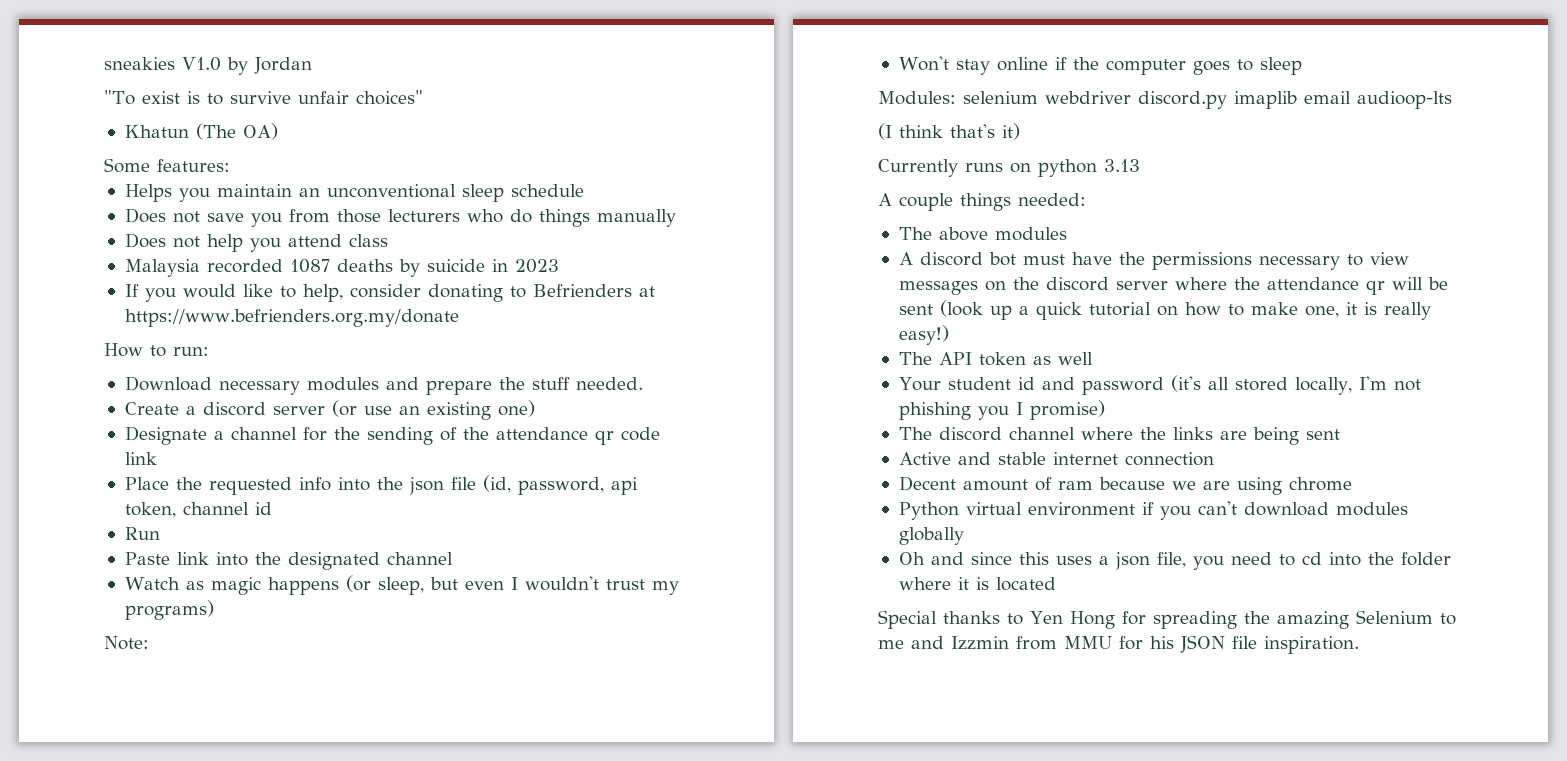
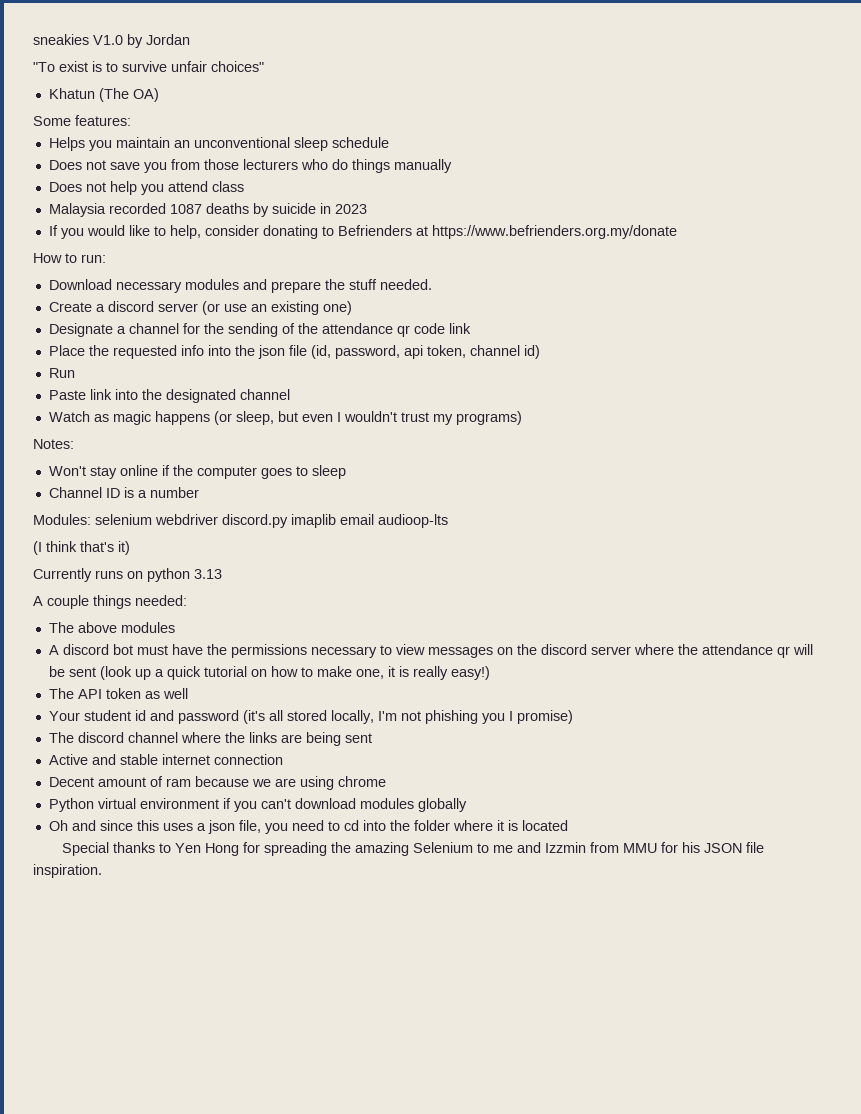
[254,502,272,515] id -> [523,345,540,359] id)
[104,636,149,650] Note: -> [33,439,74,449] Notes:
(1302, 66) none -> [48,487,199,498] // Channel ID is a number

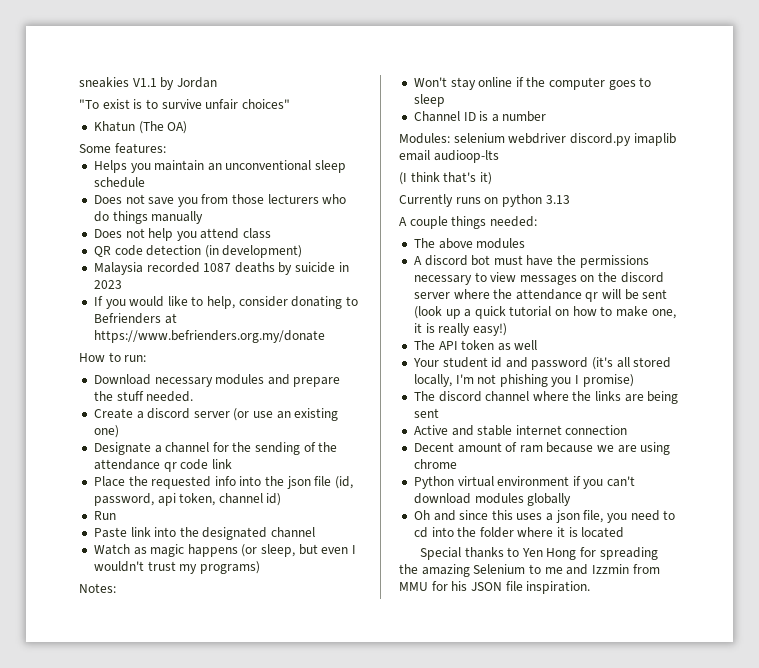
[93,35,123,45] V1.0 -> [132,78,157,87] V1.1
(244, 186) none -> [93,245,303,258] // QR code detection (in development)

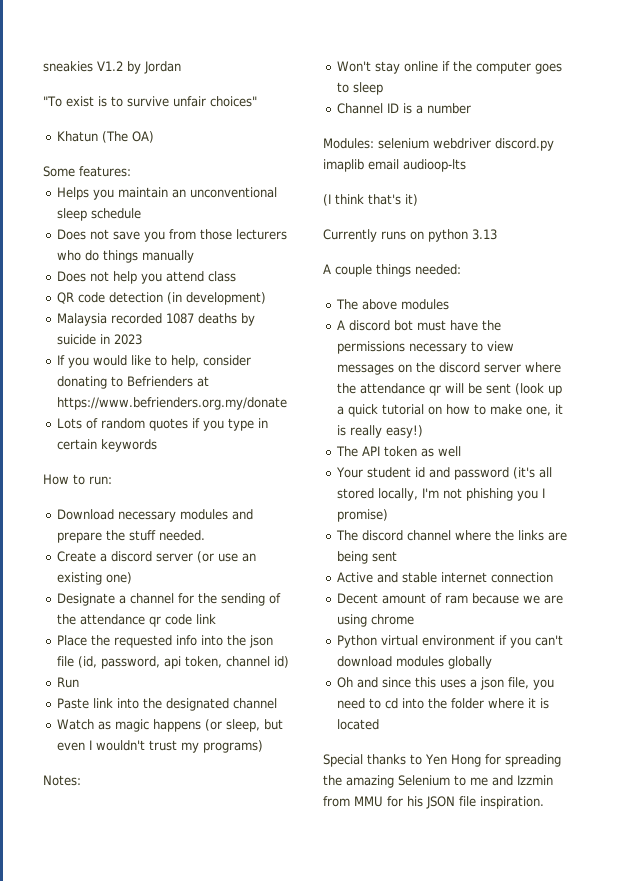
[132,78,157,87] V1.1 -> [97,61,123,71] V1.2
(325, 336) none -> [57,418,269,431] [57,439,158,452] // Lots of random quotes if you type in certain keywords

